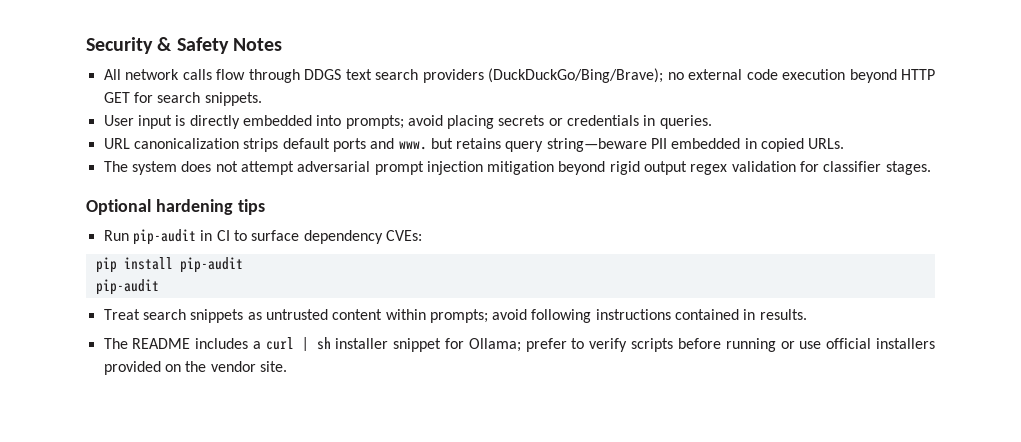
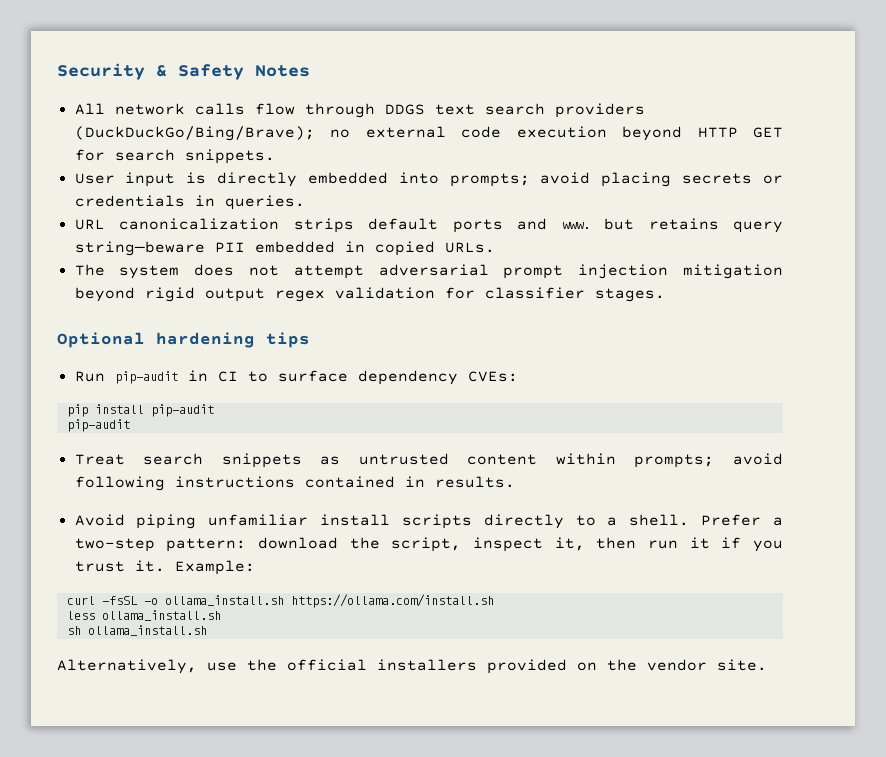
[103,337,822,352] The README includes a curl | sh installer snippet for Ollama; prefer to verify scripts before running or use -> [74,514,784,529] [74,537,783,552] [74,560,255,575] [66,594,494,608] [66,610,221,621] [66,625,207,636] [57,659,277,674] Avoid piping unfamiliar install scripts directly to a shell. Prefer a two-step pattern: download the script, inspect it, then run it if you trust it. Example: // curl -fsSL -o ollama_install.sh https://ollama.com/install.sh // less ollama_install.sh // sh ollama_install.sh // Alternatively, use the

